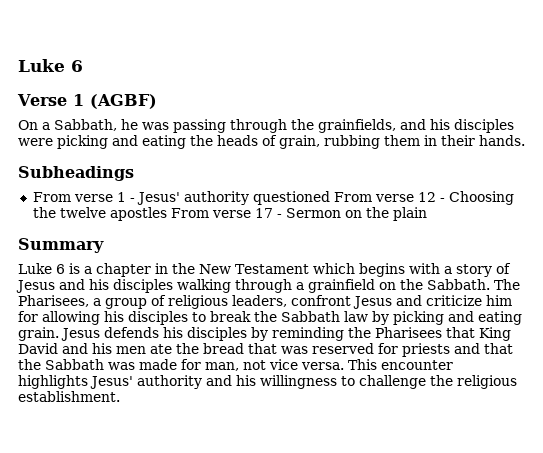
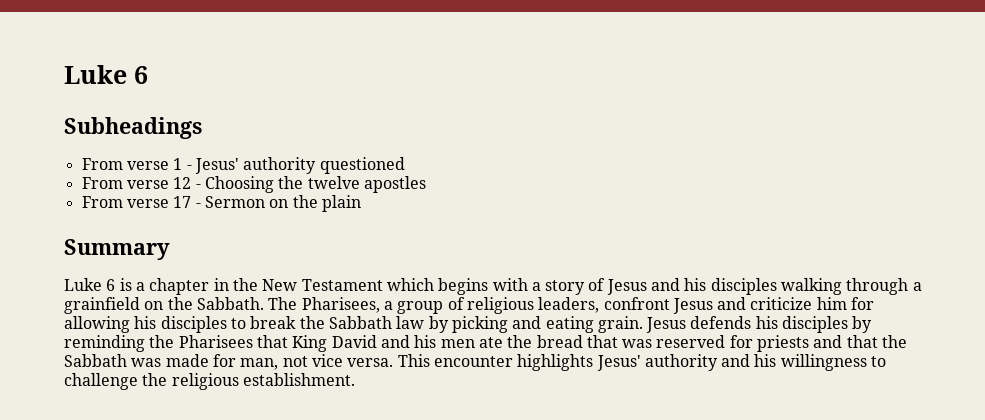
[18,59,83,72] [17,94,157,109] [18,119,514,133] [18,135,525,149] Luke 6 // Verse 1 (AGBF) // On a Sabbath, he was passing through the grainfields, and his disciples were picking and eating the heads of grain, rubbing them in their hands. -> [64,65,148,84] Luke 6
(330, 198) none -> (405, 165) //
(167, 214) none -> (426, 184) //

